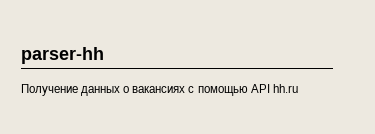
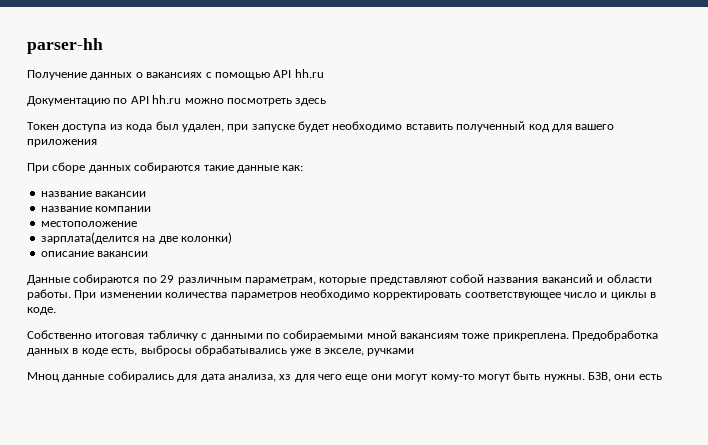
(298, 88) none -> [27,95,327,106] [27,121,615,132] [27,139,97,147] [27,162,304,173] [40,191,147,197] [40,206,152,212] [40,221,137,227] [40,232,232,244] [40,251,149,257] [27,274,652,285] [27,289,657,300] [27,307,56,315] [27,330,659,341] [27,345,415,356] [27,371,662,382] // Документацию по API hh.ru можно посмотреть здесь // Токен доступа из кода был удален, при запуске будет необходимо вставить полученный код для вашего приложения // При сборе данных собираются такие данные как: // название вакансии // название компании // местоположение // зарплата(делится на две колонки) // описание вакансии // Данные собираются по 29 различным параметрам, которые представляют собой названия вакансий и области работы. При изменении количества параметров необходимо корректировать соответствующее число и циклы в коде. // Собственно итоговая табличку с данными по собираемыми мной вакансиям тоже прикреплена. Предобработка данных в коде есть, выбросы обрабатывались уже в экселе, ручками // Мноц данные собирались для дата анализа, хз для чего еще они могут кому-то могут быть нужны. БЗВ, они есть

